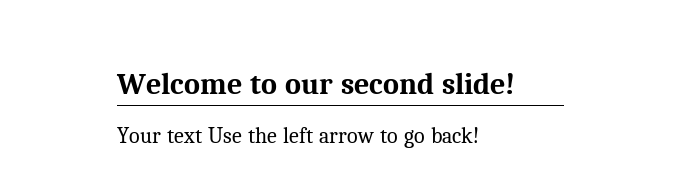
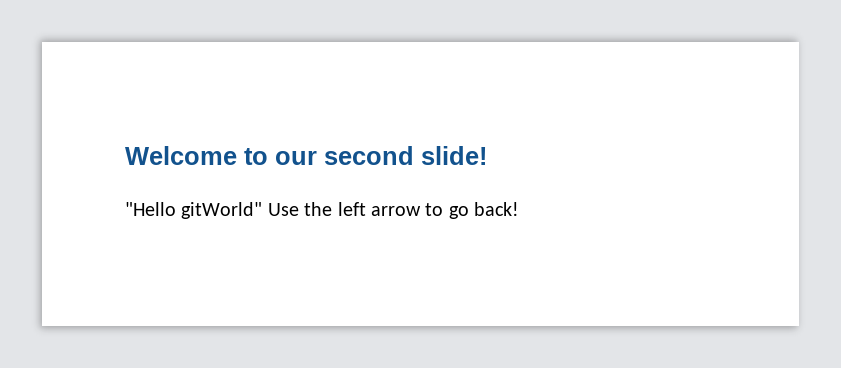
[117,127,203,143] Your text -> [125,202,263,219] "Hello gitWorld"

